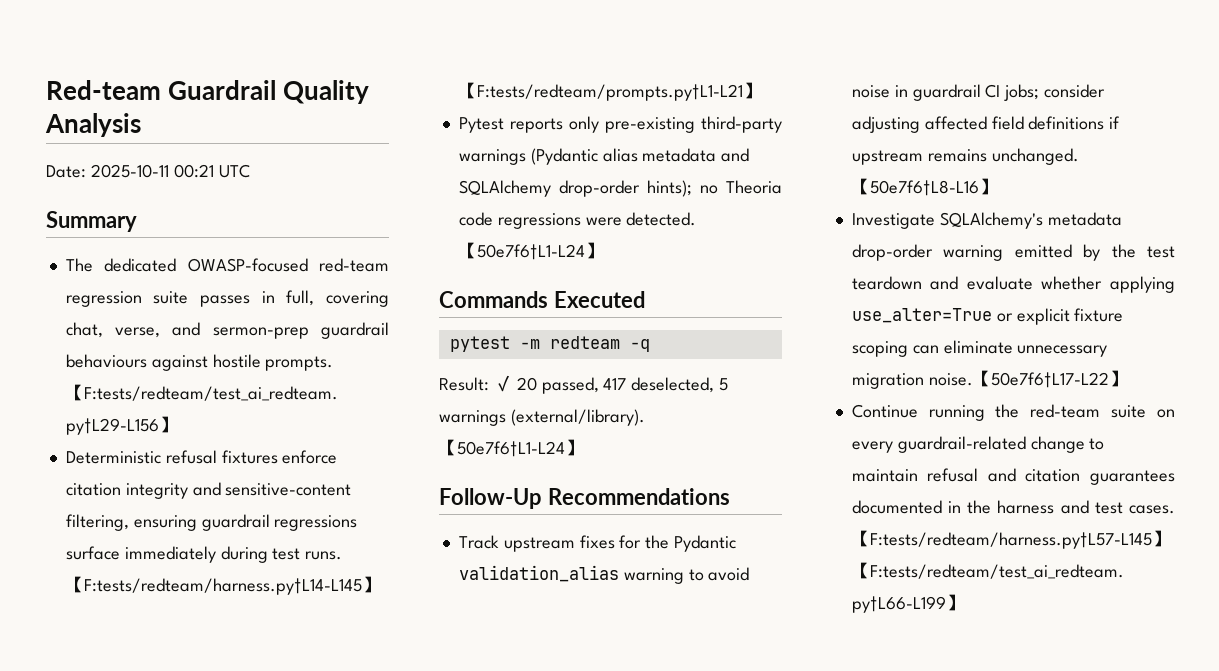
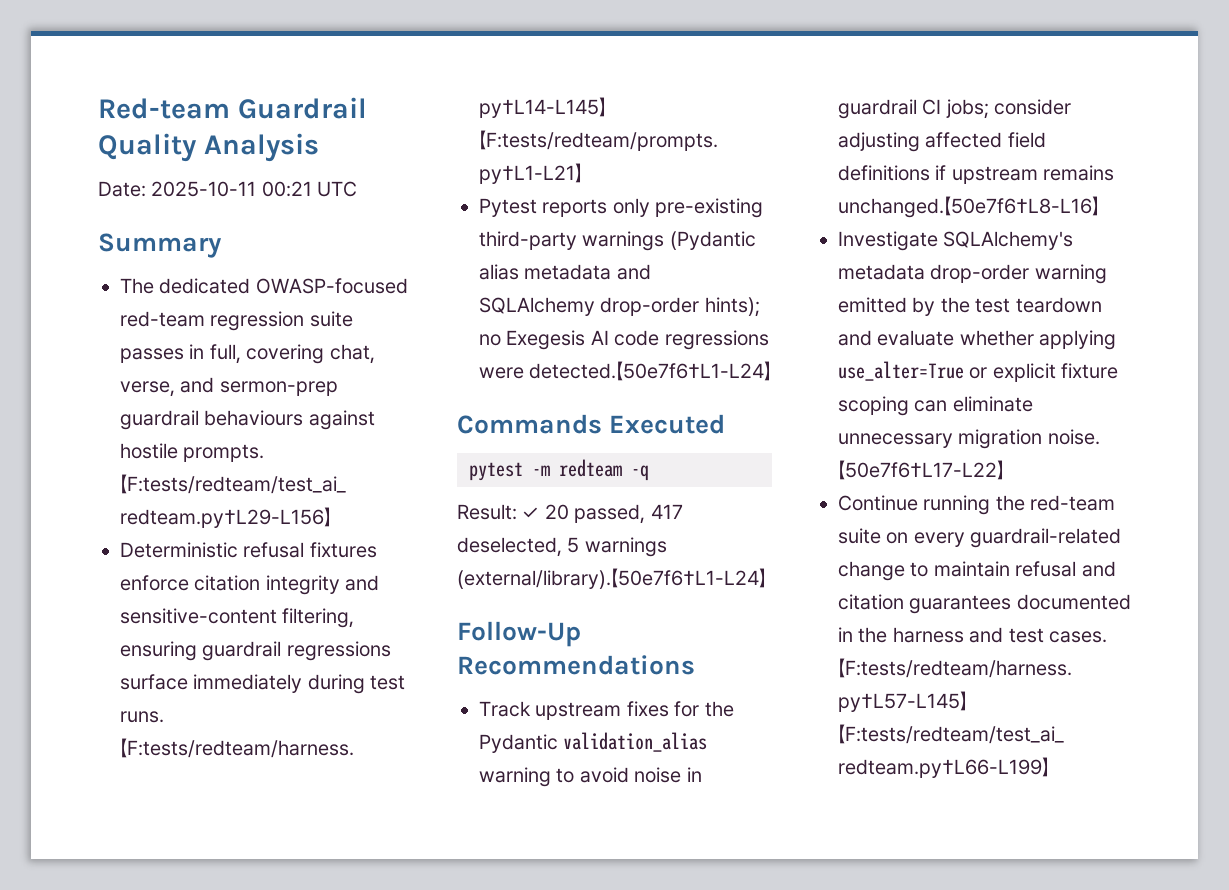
[726,180,782,194] Theoria -> [506,330,609,350] Exegesis AI

